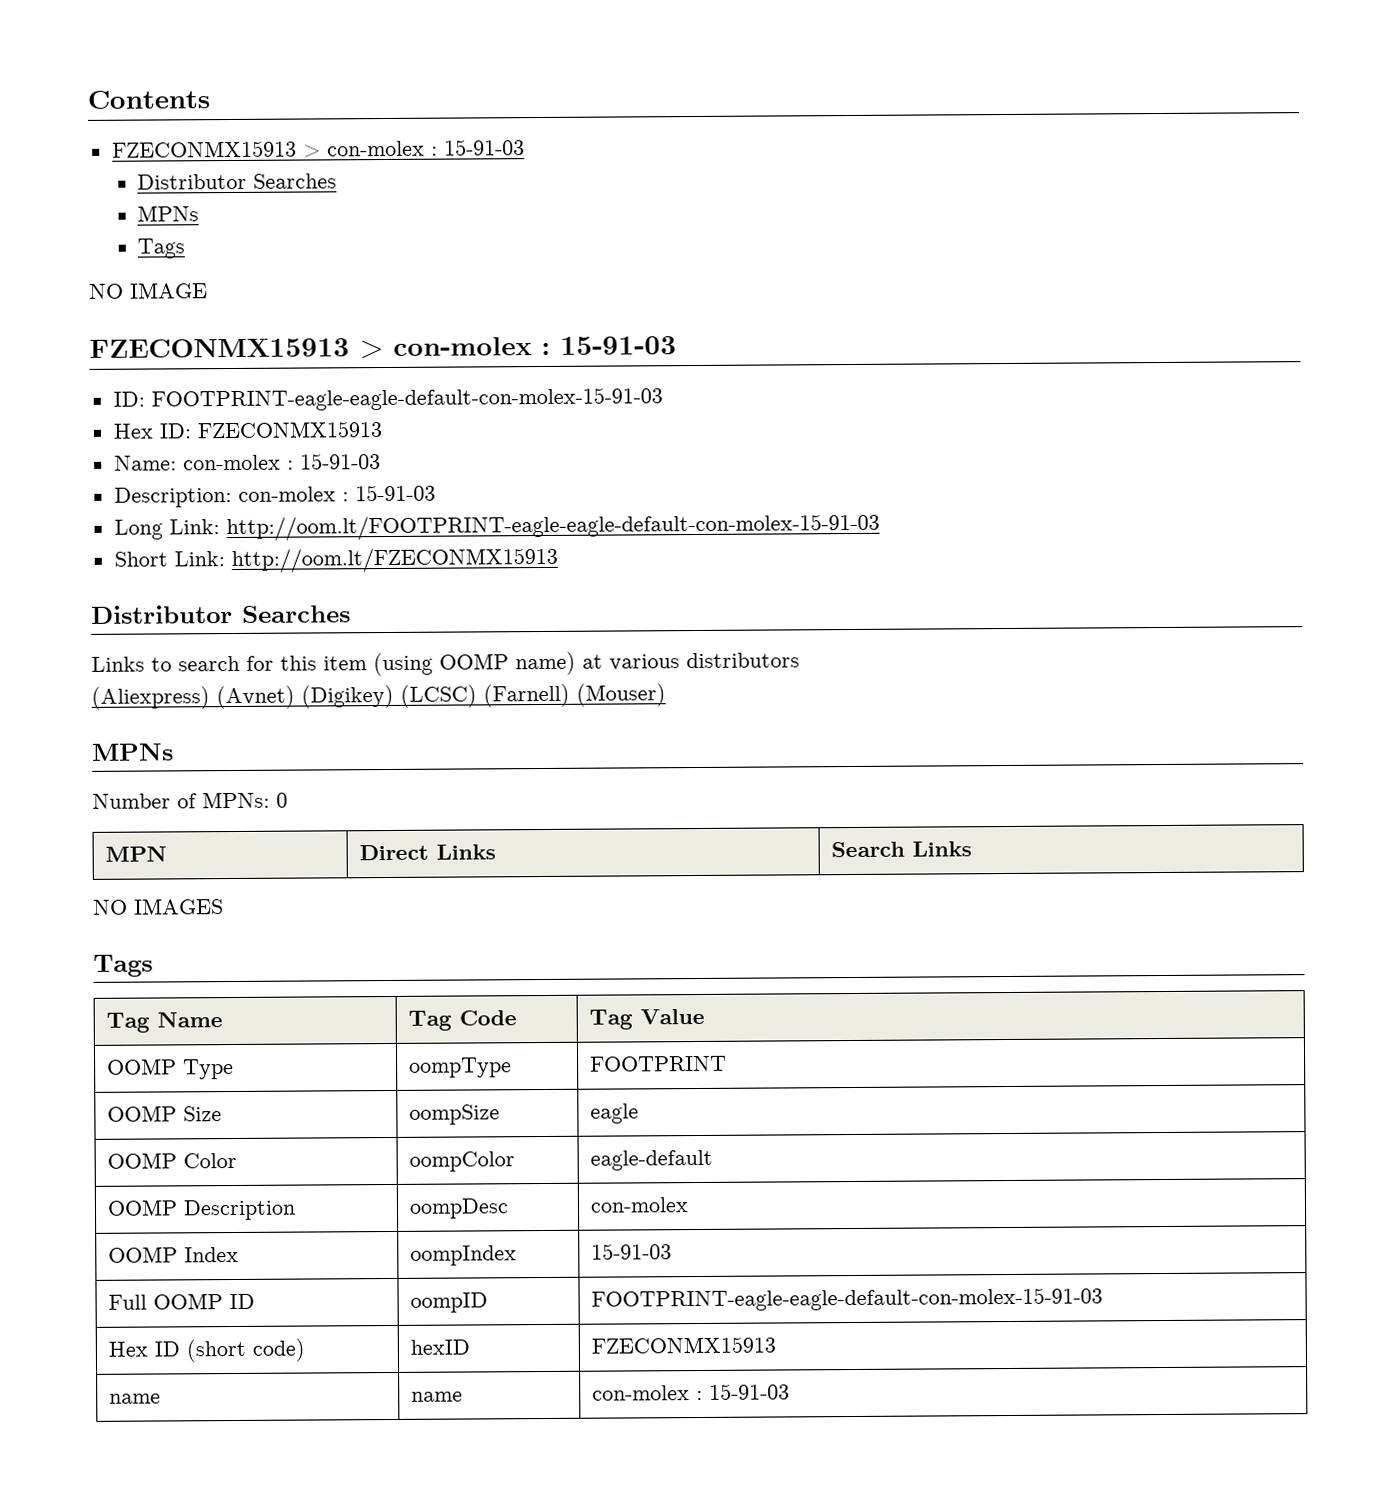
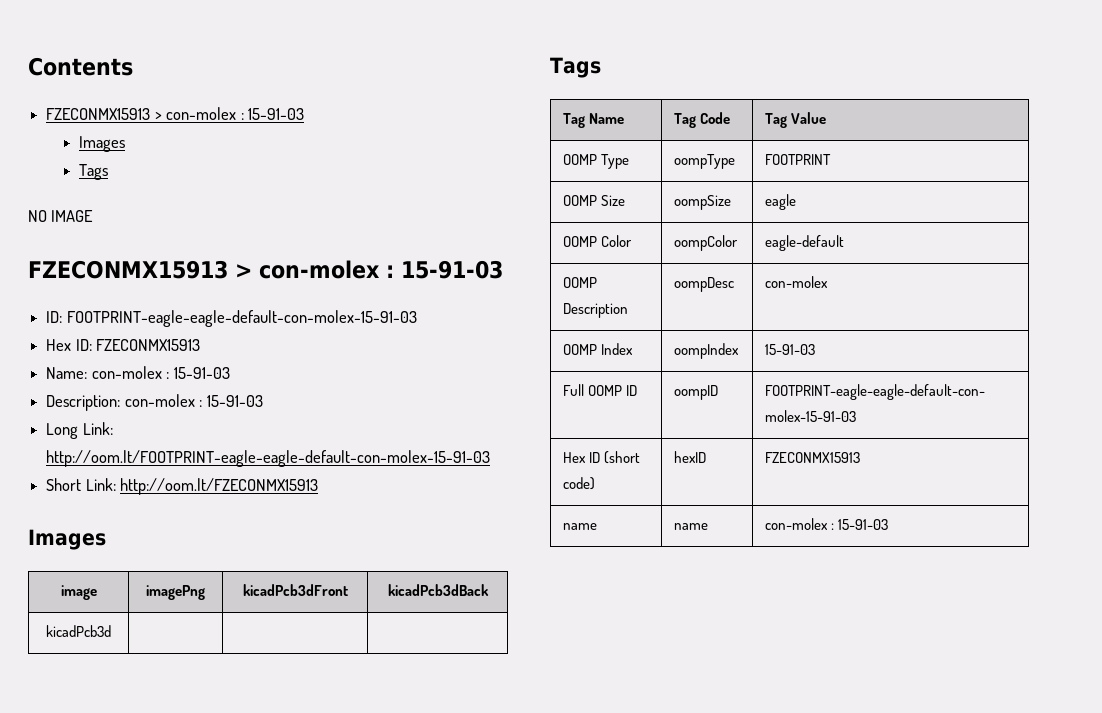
[137,173,338,190] [137,205,200,222] Distributor Searches // MPNs -> [78,136,125,152] Images
[91,605,351,624] [91,651,800,677] [91,683,666,710] [91,743,174,761] [92,791,288,809] [104,846,167,862] [358,844,496,861] [830,841,972,858] [92,898,224,915] Distributor Searches // Links to search for this item (using OOMP name) at various distributors // (Aliexpress) (Avnet) (Digikey) (LCSC) (Farnell) (Mouser) // MPNs // Number of MPNs: 0 // MPN | Direct Links | Search Links // NO IMAGES -> [28,529,106,550] [60,585,97,600] [146,585,205,600] [242,584,348,596] [387,584,489,596] [46,625,111,637] Images // image | imagePng | kicadPcb3dFront | kicadPcb3dBack // kicadPcb3d | | |

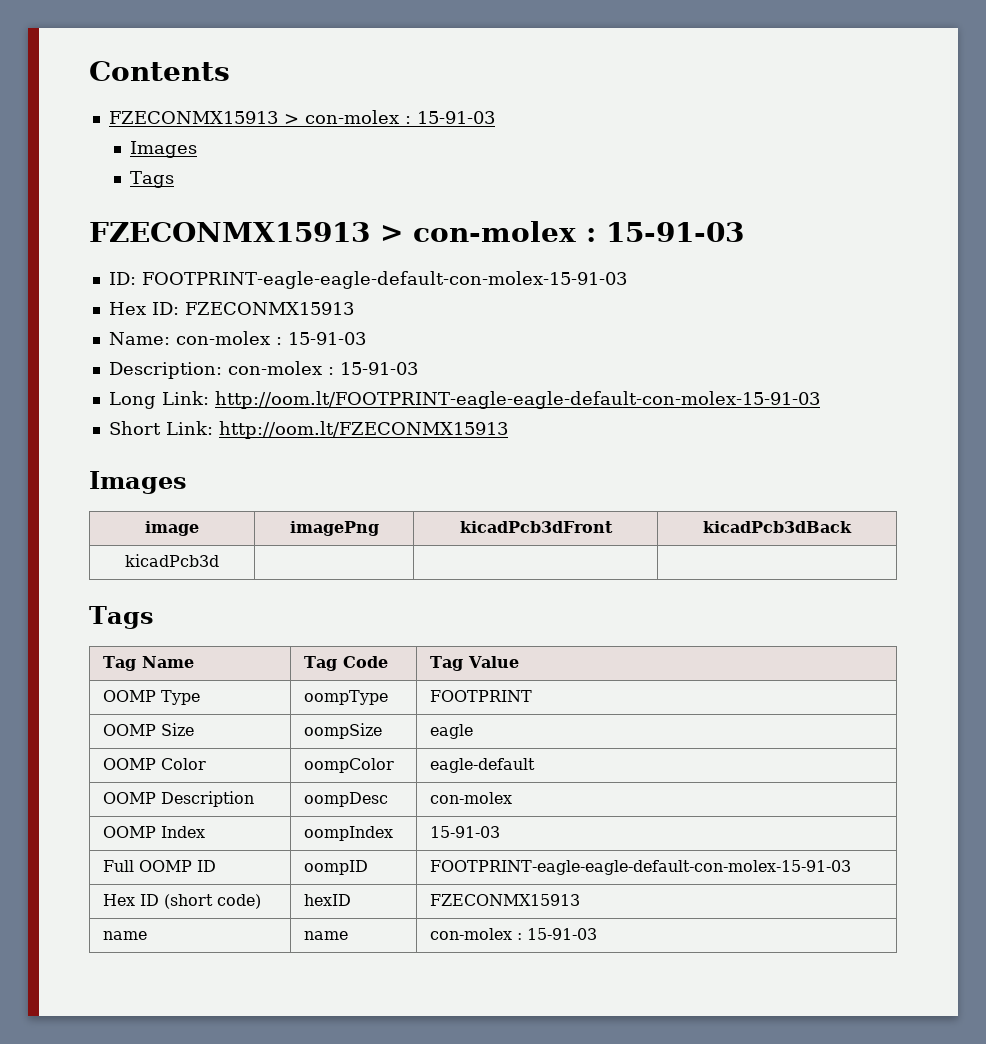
[28,210,94,222] // NO IMAGE -> (175, 179) none

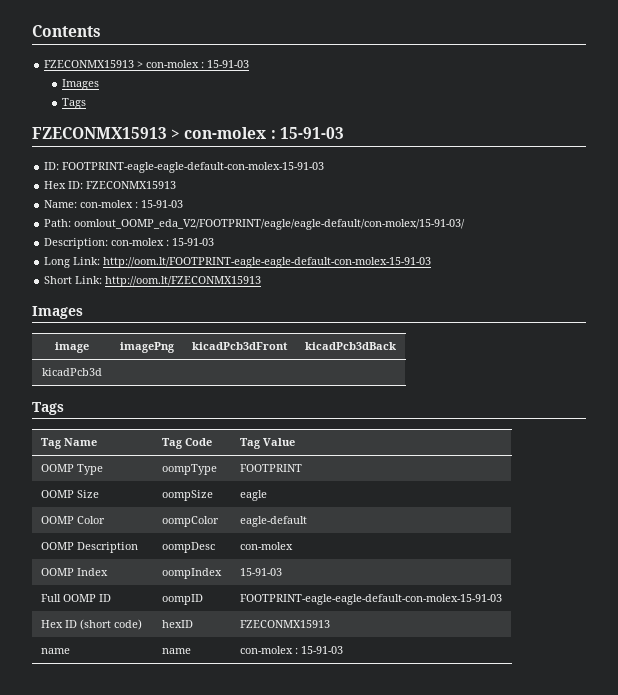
(366, 338) none -> [44,219,466,230] // Path: oomlout_OOMP_eda_V2/FOOTPRINT/eagle/eagle-default/con-molex/15-91-03/

